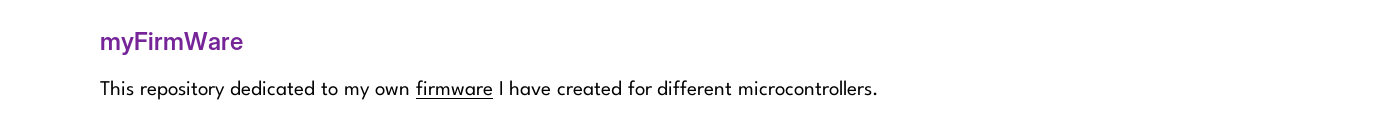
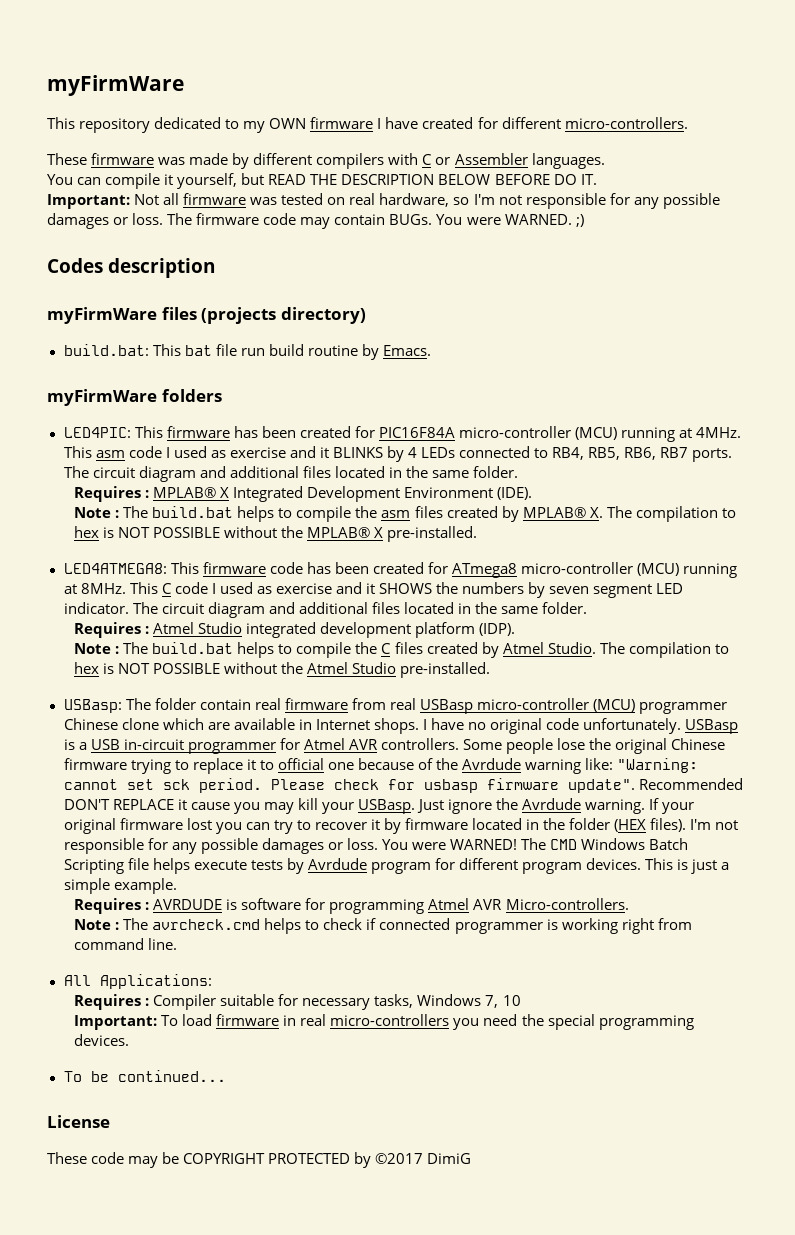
[375,86,411,96] own -> [269,118,307,129] OWN
[738,80,880,96] microcontrollers. -> [564,117,688,129] [47,153,605,169] [47,173,597,189] [47,193,720,209] [47,213,584,229] [47,258,216,278] [47,307,366,324] [63,344,431,360] [47,389,222,406] [63,426,742,442] [63,446,733,462] [63,466,518,482] [74,486,533,502] [74,506,736,522] [74,526,478,542] [63,562,738,578] [63,582,684,598] [63,602,588,618] [74,622,516,638] [74,642,729,658] [74,662,491,678] [63,698,728,714] [63,718,739,734] [63,738,726,754] [63,758,699,774] [63,778,743,793] [63,798,695,814] [63,818,739,834] [63,838,689,854] [63,858,730,874] [63,878,177,894] [74,898,629,914] [74,918,692,934] [74,938,178,950] [63,974,212,989] [74,994,521,1010] [74,1014,694,1030] [74,1034,130,1046] [63,1070,226,1082] [47,1115,110,1128] [47,1152,472,1168] micro-controllers. // These firmware was made by different compilers with C or Assembler languages. // You can compile it yourself, but READ THE DESCRIPTION BELOW BEFORE DO IT. // Important: Not all firmware was tested on real hardware, so I'm not responsible for any possible damages or loss. The firmware code may contain BUGs. You were WARNED. ;) // Codes description // myFirmWare files (projects directory) // build.bat: This bat file run build routine by Emacs. // myFirmWare folders // LED4PIC: This firmware has been created for PIC16F84A micro-controller (MCU) running at 4MHz. This asm code I used as exercise and it BLINKS by 4 LEDs connected to RB4, RB5, RB6, RB7 ports. The circuit diagram and additional files located in the same folder. // Requires : MPLAB® X Integrated Development Environment (IDE). // Note : The build.bat helps to compile the asm files created by MPLAB® X. The compilation to hex is NOT POSSIBLE without the MPLAB® X pre-installed. // LED4ATMEGA8: This firmware code has been created for ATmega8 micro-controller (MCU) running at 8MHz. This C code I used as exercise and it SHOWS the numbers by seven segment LED indicator. The circuit diagram and additional files located in the same folder. // Requires : Atmel Studio integrated development platform (IDP). // Note : The build.bat helps to compile the C files created by Atmel Studio. The compilation to hex is NOT POSSIBLE without the Atmel Studio pre-installed. // USBasp: The folder contain real firmware from real USBasp micro-controller (MCU) programmer Chinese clone which are available in Internet shops. I have no original code unfortunately. USBasp is a USB in-circuit programmer for Atmel AVR controllers. Some people lose the original Chinese firmware trying to replace it to official one because of the Avrdude warning like: "Warning: cannot set sck period. Please check for usbasp firmware update". Recommended DON'T REPLACE it cause you may kill your USBasp. Just ignore the Avrdude warning. If your original firmware lost you can try to recover it by firmware located in the folder (HEX files). I'm not responsible for any possible damages or loss. You were WARNED! The CMD Windows Batch Scripting file helps execute tests by Avrdude program for different program devices. This is just a simple example. // Requires : AVRDUDE is software for programming Atmel AVR Micro-controllers. // Note : The avrcheck.cmd helps to check if connected programmer is working right from command line. // All Applications: // Requires : Compiler suitable for necessary tasks, Windows 7, 10 // Important: To load firmware in real micro-controllers you need the special programming devices. // To be continued... // License // These code may be COPYRIGHT PROTECTED by ©2017 DimiG

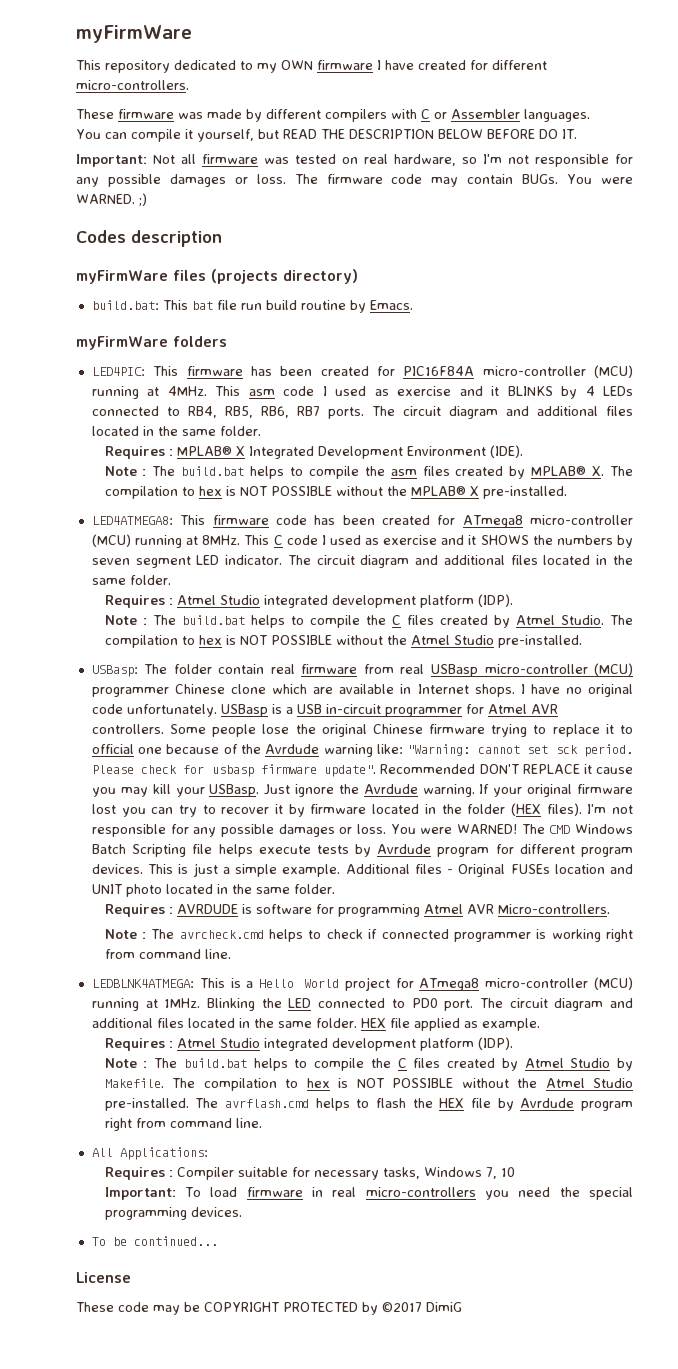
(177, 886) none -> [345,864,633,877] [91,884,335,897] Additional files - Original FUSEs location and UNIT photo located in the same folder.
(178, 944) none -> [91,977,633,991] [91,998,633,1011] [91,1018,540,1031] [104,1037,513,1051] [104,1058,633,1071] [104,1078,634,1091] [104,1098,634,1111] [104,1118,262,1131] // LEDBLNK4ATMEGA: This is a Hello World project for ATmega8 micro-controller (MCU) running at 1MHz. Blinking the LED connected to PD0 port. The circuit diagram and additional files located in the same folder. HEX file applied as example. // Requires : Atmel Studio integrated development platform (IDP). // Note : The build.bat helps to compile the C files created by Atmel Studio by Makefile. The compilation to hex is NOT POSSIBLE without the Atmel Studio pre-installed. The avrflash.cmd helps to flash the HEX file by Avrdude program right from command line.

